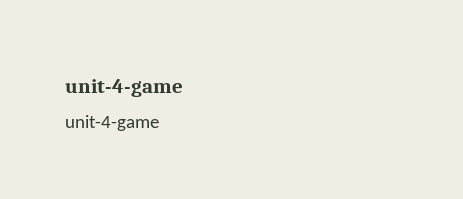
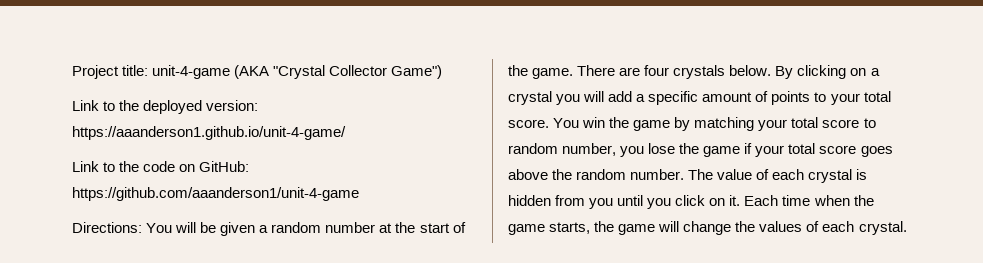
[65,79,183,97] [65,115,159,131] unit-4-game // unit-4-game -> [72,65,443,79] [72,100,259,114] [72,126,346,140] [72,161,250,172] [72,187,359,201] [72,222,466,236] [508,65,880,79] [508,91,891,105] [508,117,876,131] [508,143,893,157] [508,169,868,183] [508,195,874,209] [508,221,907,235] Project title: unit-4-game (AKA "Crystal Collector Game") // Link to the deployed version: https://aaanderson1.github.io/unit-4-game/ // Link to the code on GitHub: https://github.com/aaanderson1/unit-4-game // Directions: You will be given a random number at the start of the game. There are four crystals below. By clicking on a crystal you will add a specific amount of points to your total score. You win the game by matching your total score to random number, you lose the game if your total score goes above the random number. The value of each crystal is hidden from you until you click on it. Each time when the game starts, the game will change the values of each crystal.

